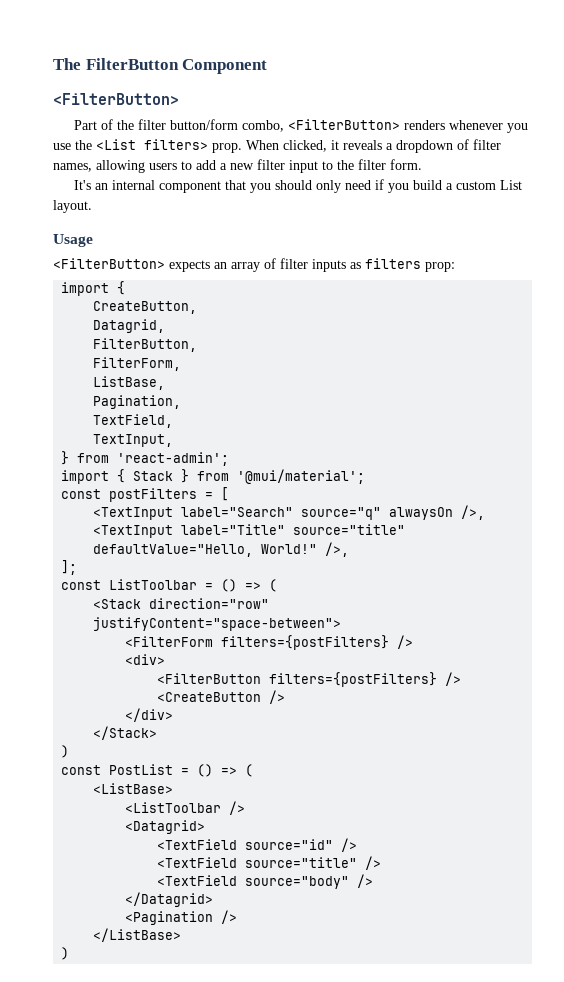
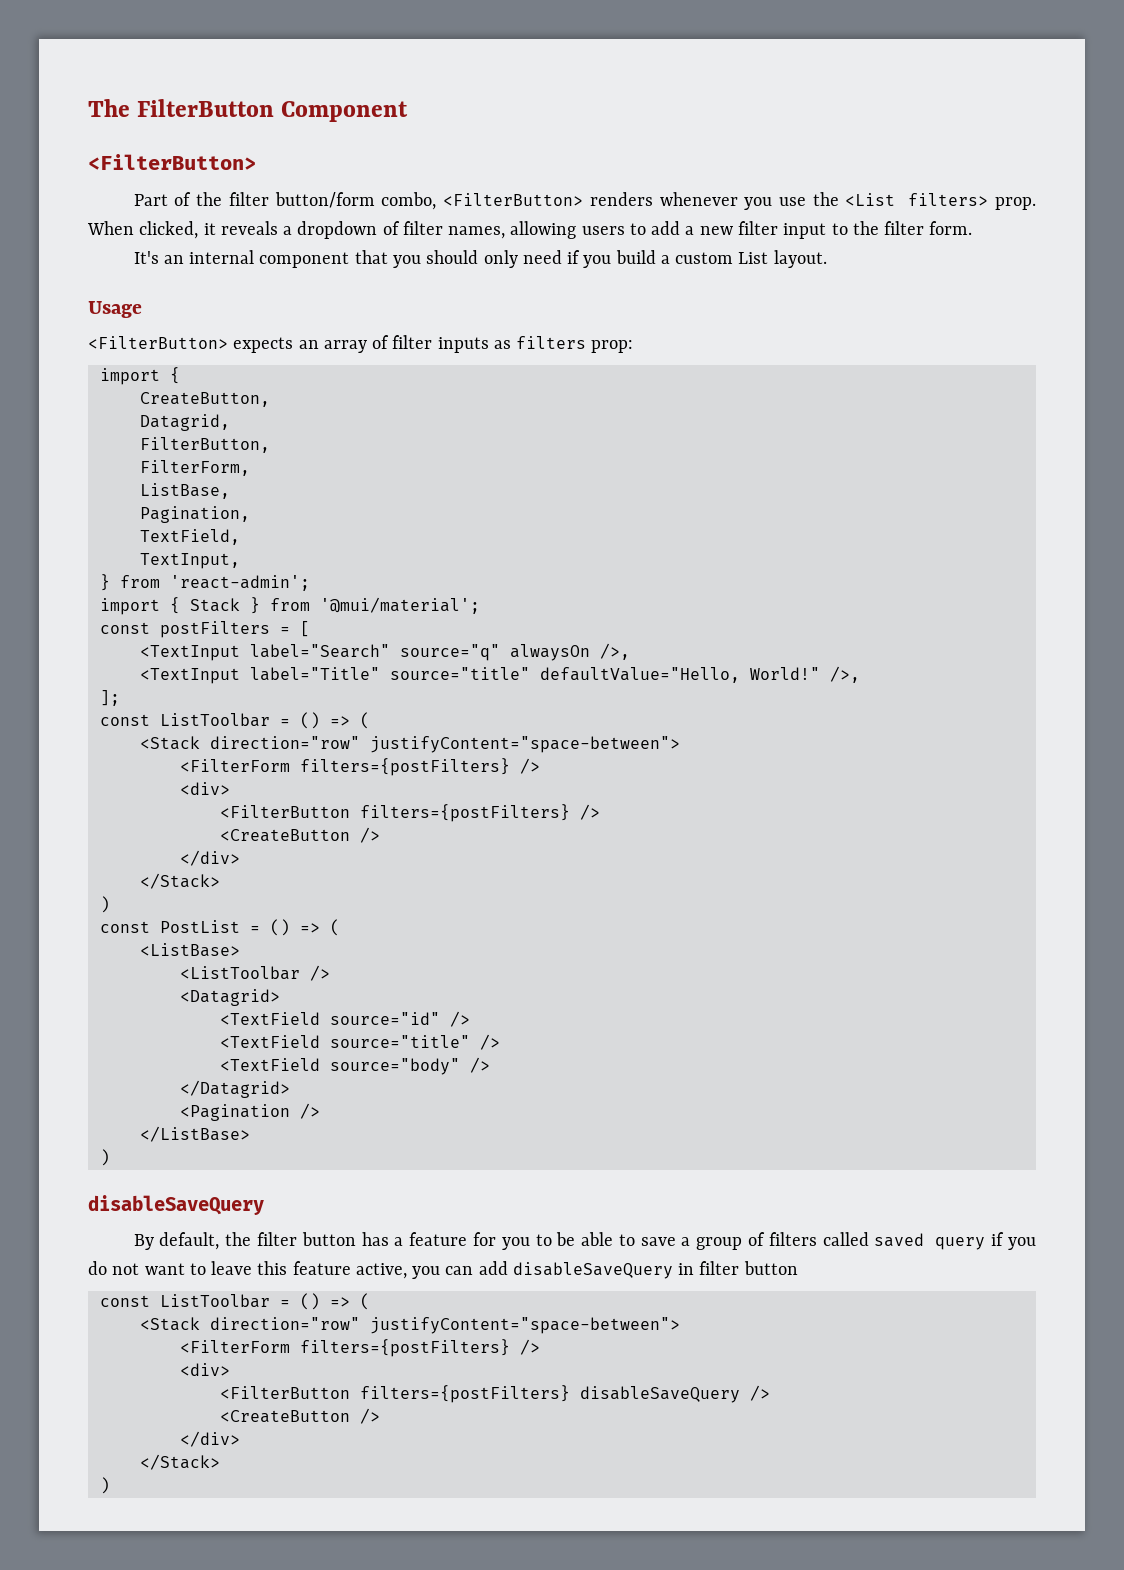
(70, 953) none -> [88,1195,264,1215] [133,1232,1037,1250] [88,1261,798,1279] [99,1293,370,1310] [139,1317,680,1334] [179,1339,540,1357] [179,1363,230,1376] [219,1385,770,1403] [219,1408,380,1424] [179,1431,240,1447] [139,1454,220,1470] [99,1477,110,1494] // disableSaveQuery // By default, the filter button has a feature for you to be able to save a group of filters called saved query if you do not want to leave this feature active, you can add disableSaveQuery in filter button // const ListToolbar = () => ( // <Stack direction="row" justifyContent="space-between"> // <FilterForm filters={postFilters} /> // <div> // <FilterButton filters={postFilters} disableSaveQuery /> // <CreateButton /> // </div> // </Stack> // )

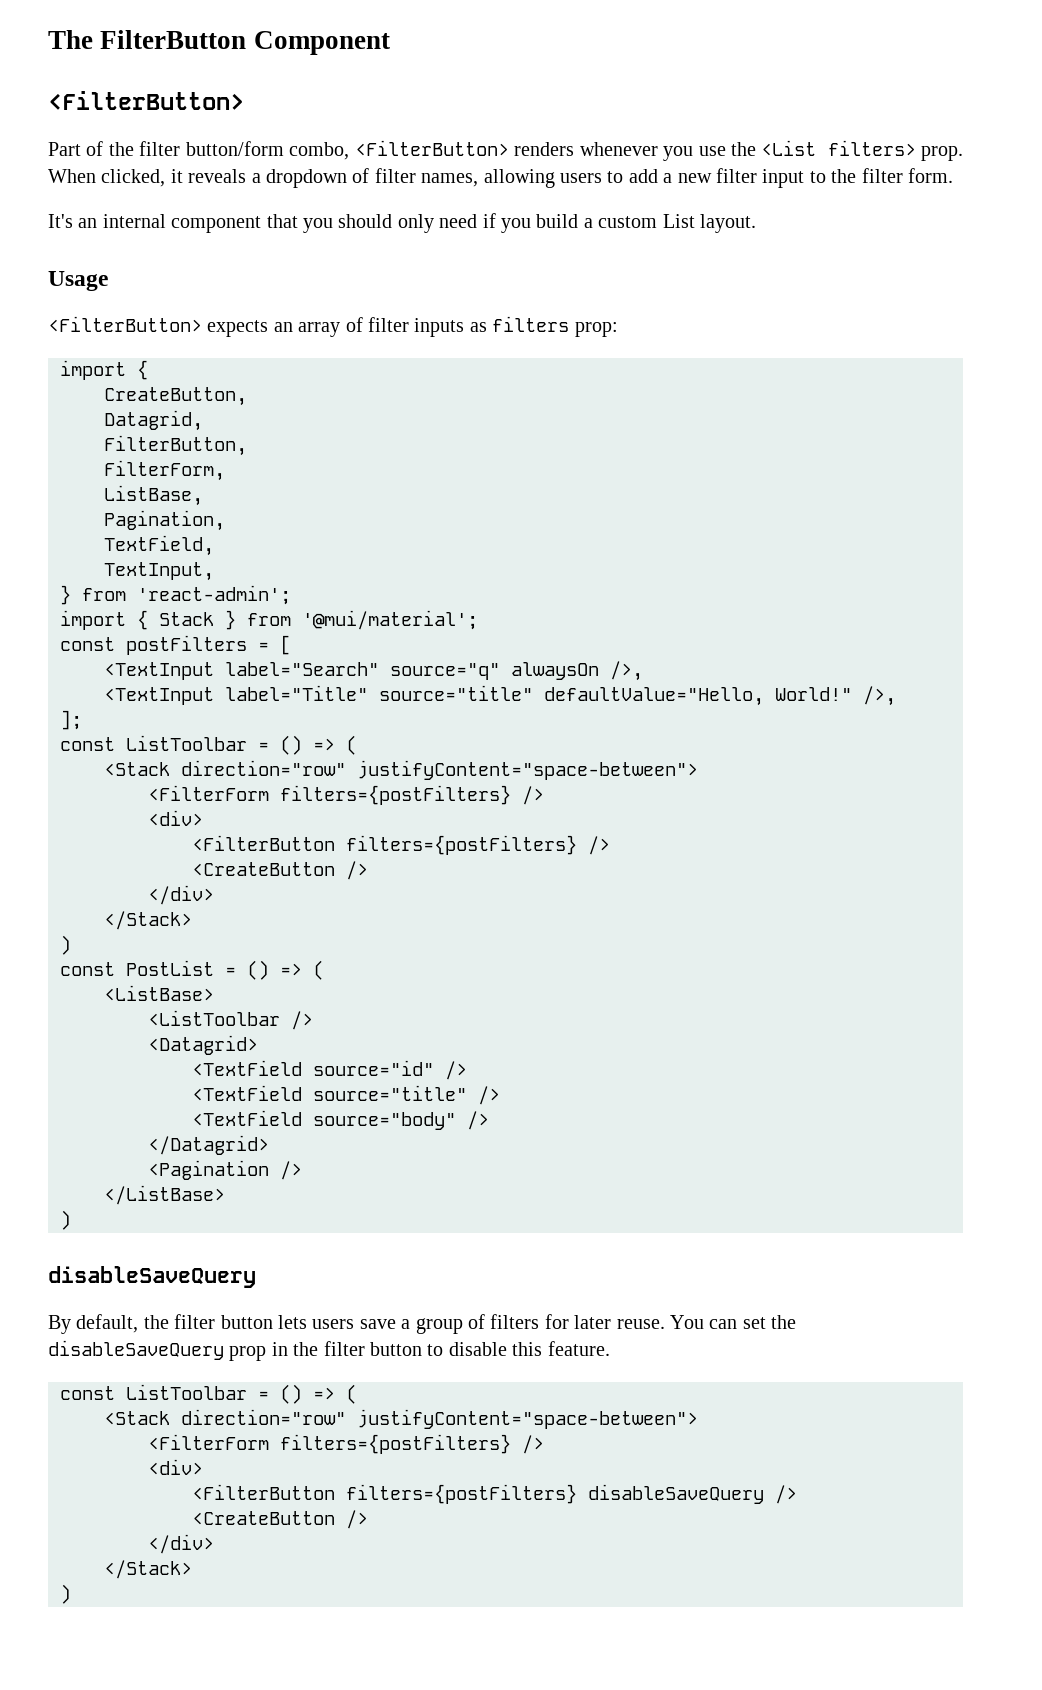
[361,1232,635,1250] has a feature for you to be able to -> [278,1315,355,1329] lets users
[822,1232,1037,1250] [88,1261,798,1279] called saved query if you do not want to leave this feature active, you can add disableSaveQuery in filter button -> [544,1314,797,1329] [48,1340,610,1361] for later reuse. You can set the disableSaveQuery prop in the filter button to disable this feature.

